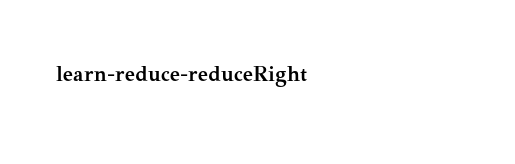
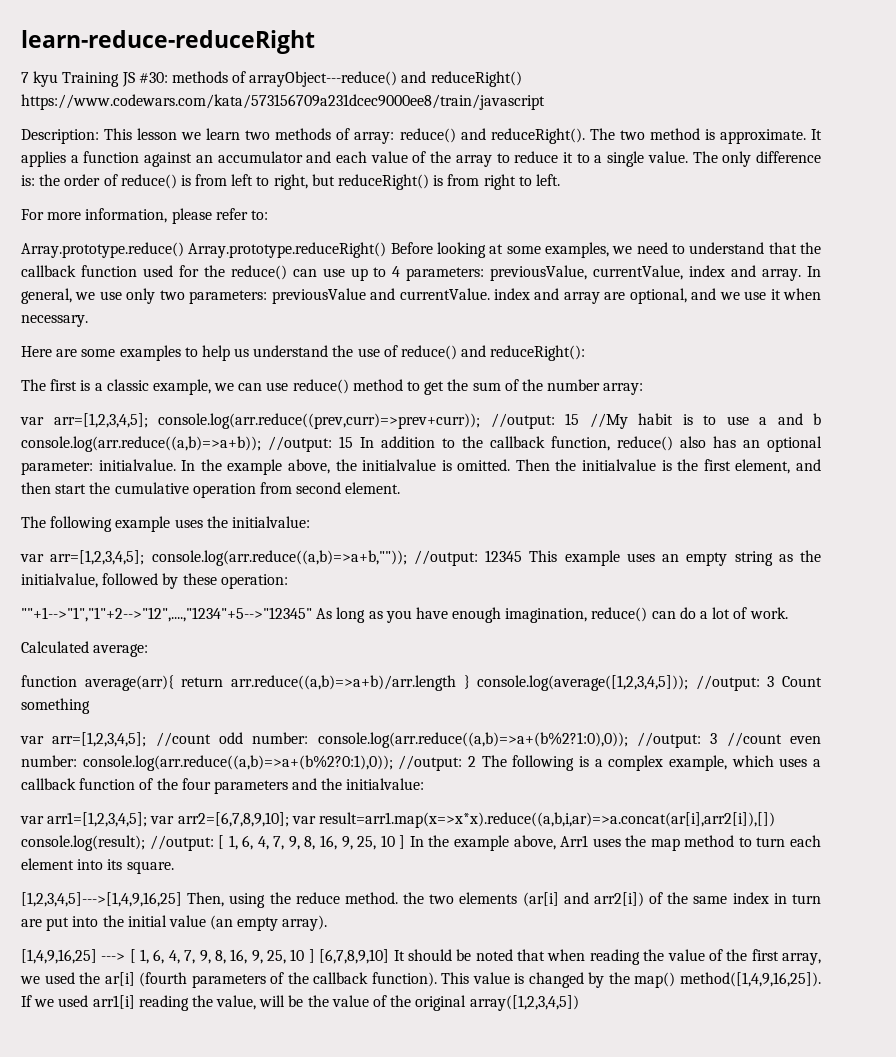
(307, 76) none -> [21,71,522,87] [21,94,545,110] [21,128,822,144] [21,151,821,167] [21,174,560,190] [21,208,268,224] [21,242,822,258] [21,265,822,281] [21,288,822,304] [21,315,88,327] [21,345,586,361] [21,379,644,395] [20,413,821,429] [21,436,822,452] [21,459,822,475] [21,482,401,498] [21,516,310,532] [20,550,821,566] [21,573,288,589] [21,607,788,623] [21,641,149,657] [21,675,822,691] [21,698,90,714] [20,732,822,748] [21,755,821,771] [21,778,425,794] [20,812,775,828] [21,835,821,851] [21,858,174,874] [21,892,821,908] [21,915,328,931] [21,949,821,965] [20,972,821,988] [21,995,579,1011] // 7 kyu Training JS #30: methods of arrayObject---reduce() and reduceRight() https://www.codewars.com/kata/573156709a231dcec9000ee8/train/javascript // Description: This lesson we learn two methods of array: reduce() and reduceRight(). The two method is approximate. It applies a function against an accumulator and each value of the array to reduce it to a single value. The only difference is: the order of reduce() is from left to right, but reduceRight() is from right to left. // For more information, please refer to: // Array.prototype.reduce() Array.prototype.reduceRight() Before looking at some examples, we need to understand that the callback function used for the reduce() can use up to 4 parameters: previousValue, currentValue, index and array. In general, we use only two parameters: previousValue and currentValue. index and array are optional, and we use it when necessary. // Here are some examples to help us understand the use of reduce() and reduceRight(): // The first is a classic example, we can use reduce() method to get the sum of the number array: // var arr=[1,2,3,4,5]; console.log(arr.reduce((prev,curr)=>prev+curr)); //output: 15 //My habit is to use a and b console.log(arr.reduce((a,b)=>a+b)); //output: 15 In addition to the callback function, reduce() also has an optional parameter: initialvalue. In the example above, the initialvalue is omitted. Then the initialvalue is the first element, and then start the cumulative operation from second element. // The following example uses the initialvalue: // var arr=[1,2,3,4,5]; console.log(arr.reduce((a,b)=>a+b,"")); //output: 12345 This example uses an empty string as the initialvalue, followed by these operation: // ""+1-->"1","1"+2-->"12",....,"1234"+5-->"12345" As long as you have enough imagination, reduce() can do a lot of work. // Calculated average: // function average(arr){ return arr.reduce((a,b)=>a+b)/arr.length } console.log(average([1,2,3,4,5])); //output: 3 Count something // var arr=[1,2,3,4,5]; //count odd number: console.log(arr.reduce((a,b)=>a+(b%2?1:0),0)); //output: 3 //count even number: console.log(arr.reduce((a,b)=>a+(b%2?0:1),0)); //output: 2 The following is a complex example, which uses a callback function of the four parameters and the initialvalue: // var arr1=[1,2,3,4,5]; var arr2=[6,7,8,9,10]; var result=arr1.map(x=>x*x).reduce((a,b,i,ar)=>a.concat(ar[i],arr2[i]),[]) console.log(result); //output: [ 1, 6, 4, 7, 9, 8, 16, 9, 25, 10 ] In the example above, Arr1 uses the map method to turn each element into its square. // [1,2,3,4,5]--->[1,4,9,16,25] Then, using the reduce method. the two elements (ar[i] and arr2[i]) of the same index in turn are put into the initial value (an empty array). // [1,4,9,16,25] ---> [ 1, 6, 4, 7, 9, 8, 16, 9, 25, 10 ] [6,7,8,9,10] It should be noted that when reading the value of the first array, we used the ar[i] (fourth parameters of the callback function). This value is changed by the map() method([1,4,9,16,25]). If we used arr1[i] reading the value, will be the value of the original array([1,2,3,4,5])

